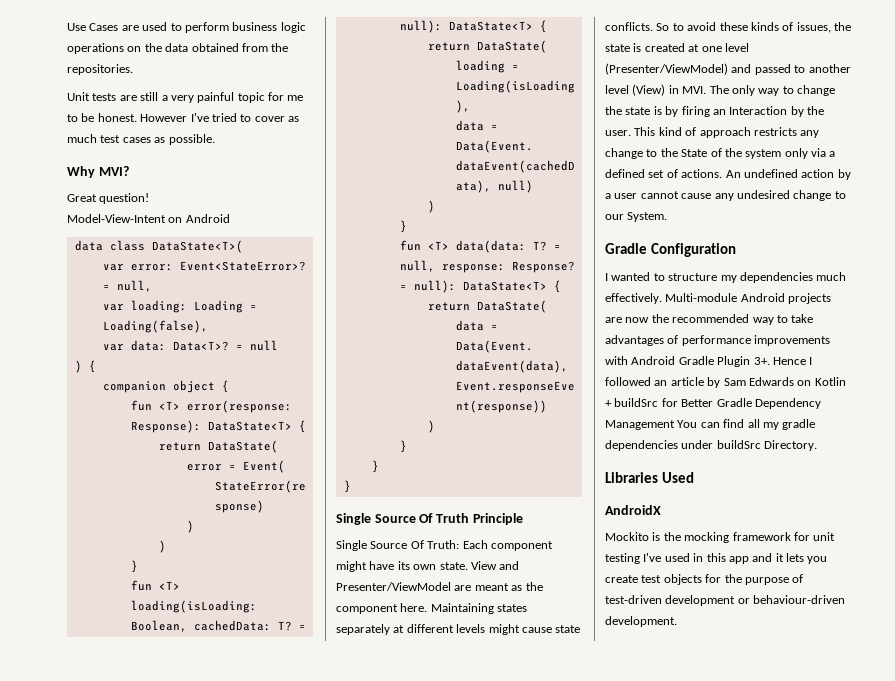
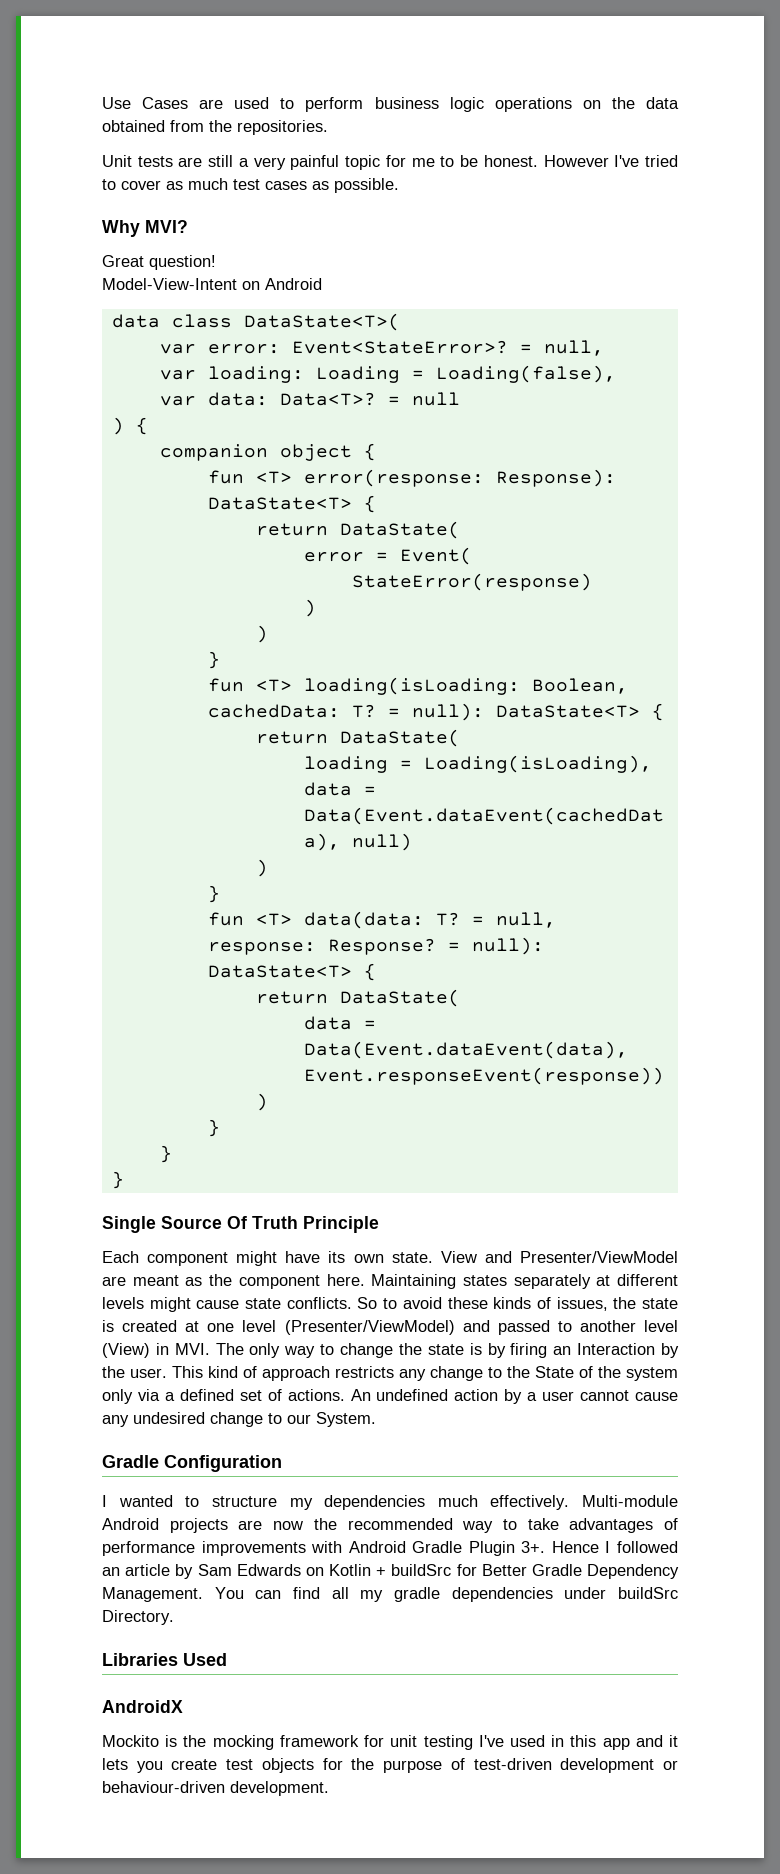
[336,540,460,551] Single Source Of Truth: -> (379, 1224) none
[605,420,675,430] Management -> [102,1587,203,1602] Management.

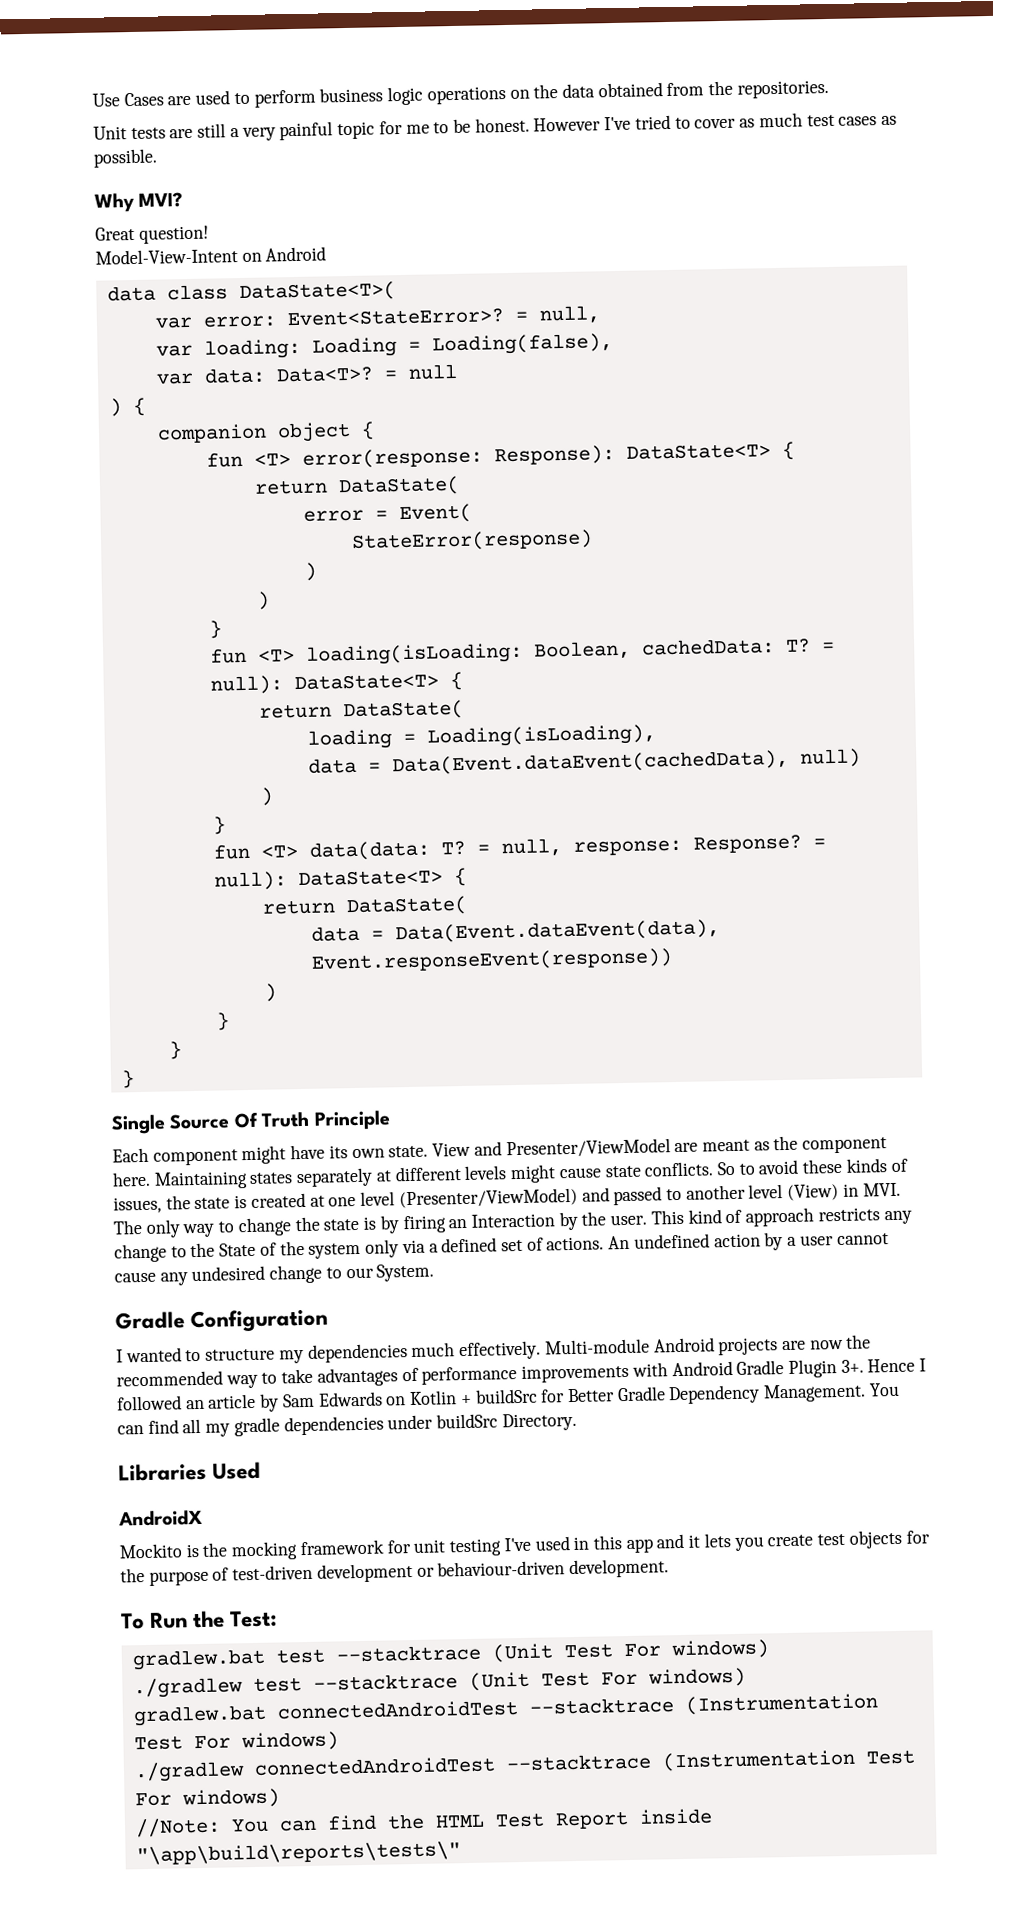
(329, 1788) none -> [121,1610,278,1630] [131,1639,769,1671] [132,1667,746,1699] [132,1693,879,1727] [133,1731,339,1752] [133,1749,915,1783] [134,1788,280,1809] [134,1808,713,1838] [135,1841,461,1866] // To Run the Test: // gradlew.bat test --stacktrace (Unit Test For windows) // ./gradlew test --stacktrace (Unit Test For windows) // gradlew.bat connectedAndroidTest --stacktrace (Instrumentation Test For windows) // ./gradlew connectedAndroidTest --stacktrace (Instrumentation Test For windows) // //Note: You can find the HTML Test Report inside "\app\build\reports\tests\"

